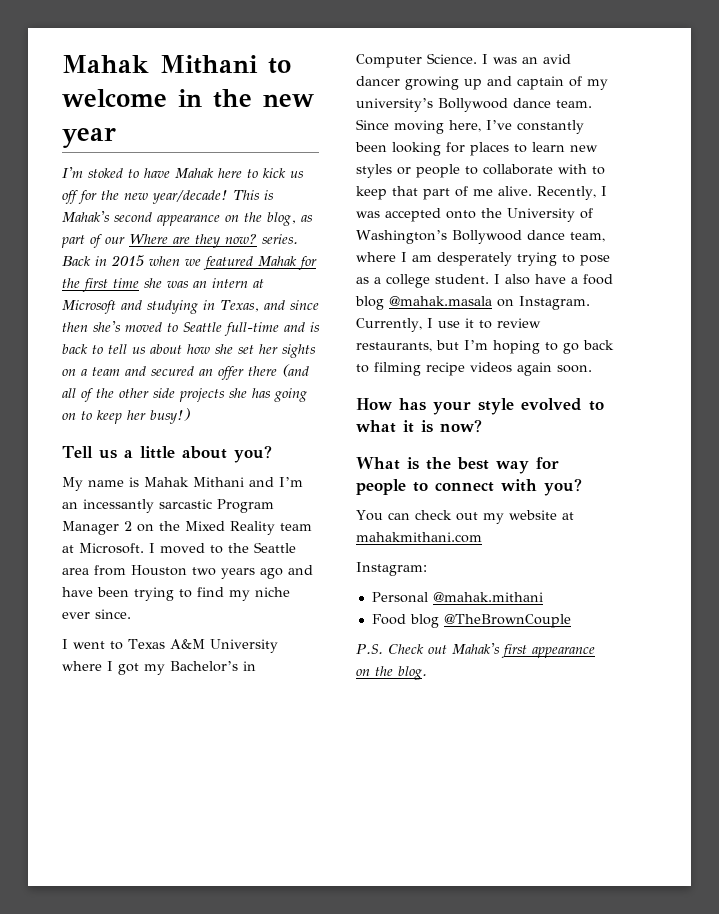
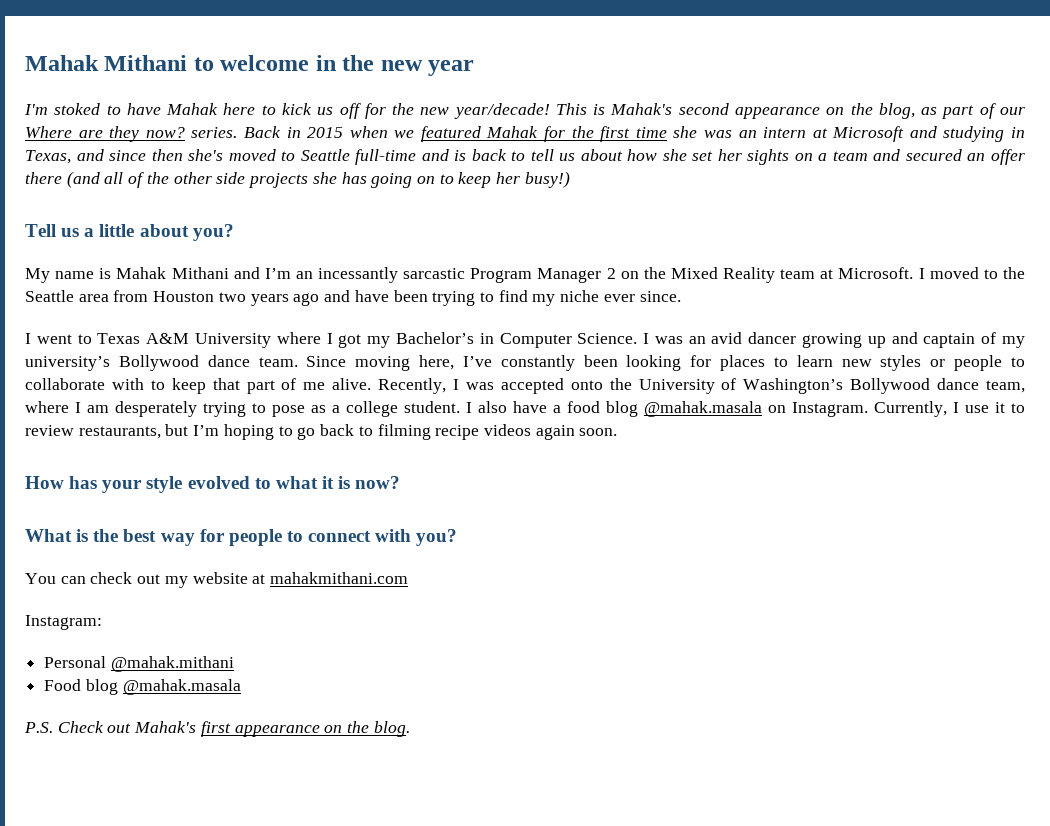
[443,614,571,628] @TheBrownCouple -> [122,679,241,695] @mahak.masala

